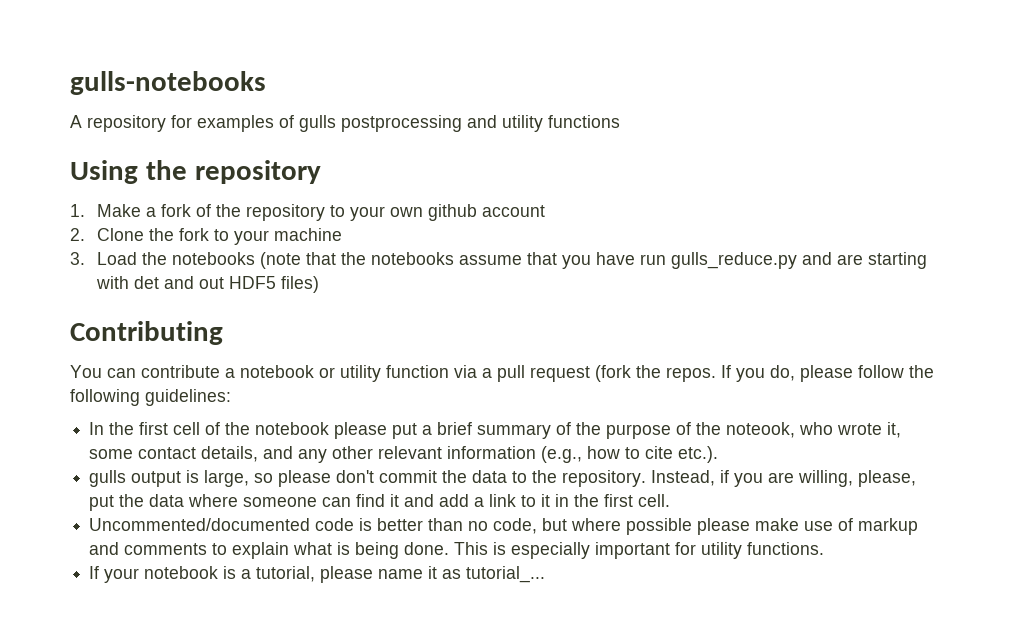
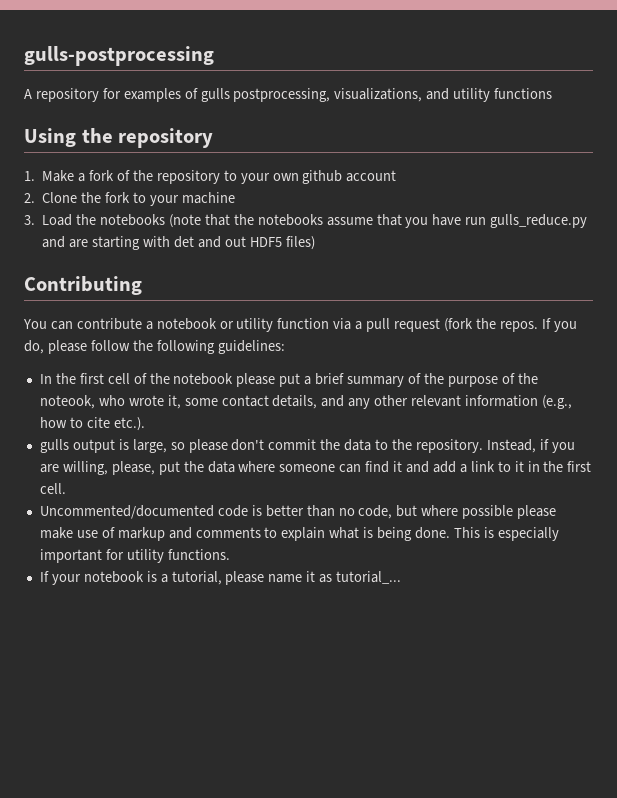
[70,71,266,95] gulls-notebooks -> [24,46,214,66] gulls-postprocessing
[341,115,462,132] postprocessing -> [233,88,423,102] postprocessing, visualizations,

